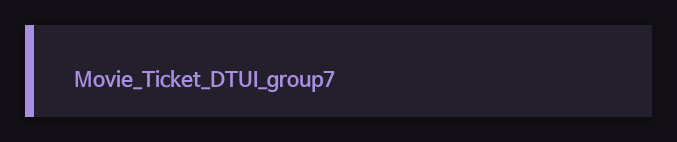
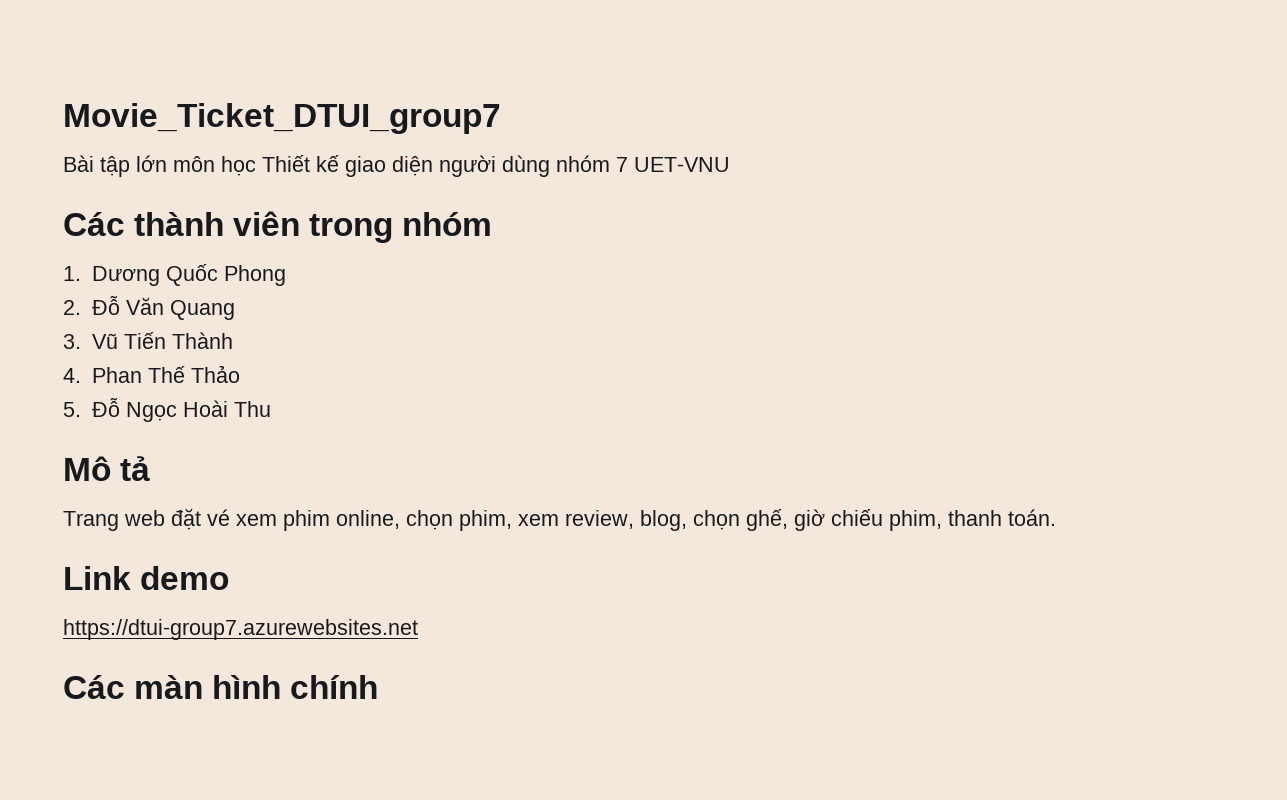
(335, 81) none -> [63,155,730,177] [63,211,493,243] [63,264,287,286] [63,296,236,320] [63,332,234,349] [63,365,241,383] [63,398,272,422] [63,456,151,481] [63,508,1056,531] [63,566,230,590] [63,619,418,640] [63,675,379,699] // Bài tập lớn môn học Thiết kế giao diện người dùng nhóm 7 UET-VNU // Các thành viên trong nhóm // 1. Dương Quốc Phong // 2. Đỗ Văn Quang // 3. Vũ Tiến Thành // 4. Phan Thế Thảo // 5. Đỗ Ngọc Hoài Thu // Mô tả // Trang web đặt vé xem phim online, chọn phim, xem review, blog, chọn ghế, giờ chiếu phim, thanh toán. // Link demo // https://dtui-group7.azurewebsites.net // Các màn hình chính

